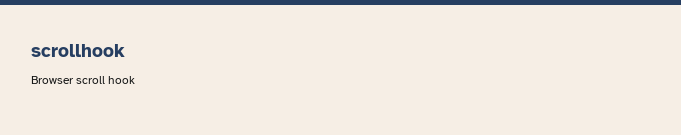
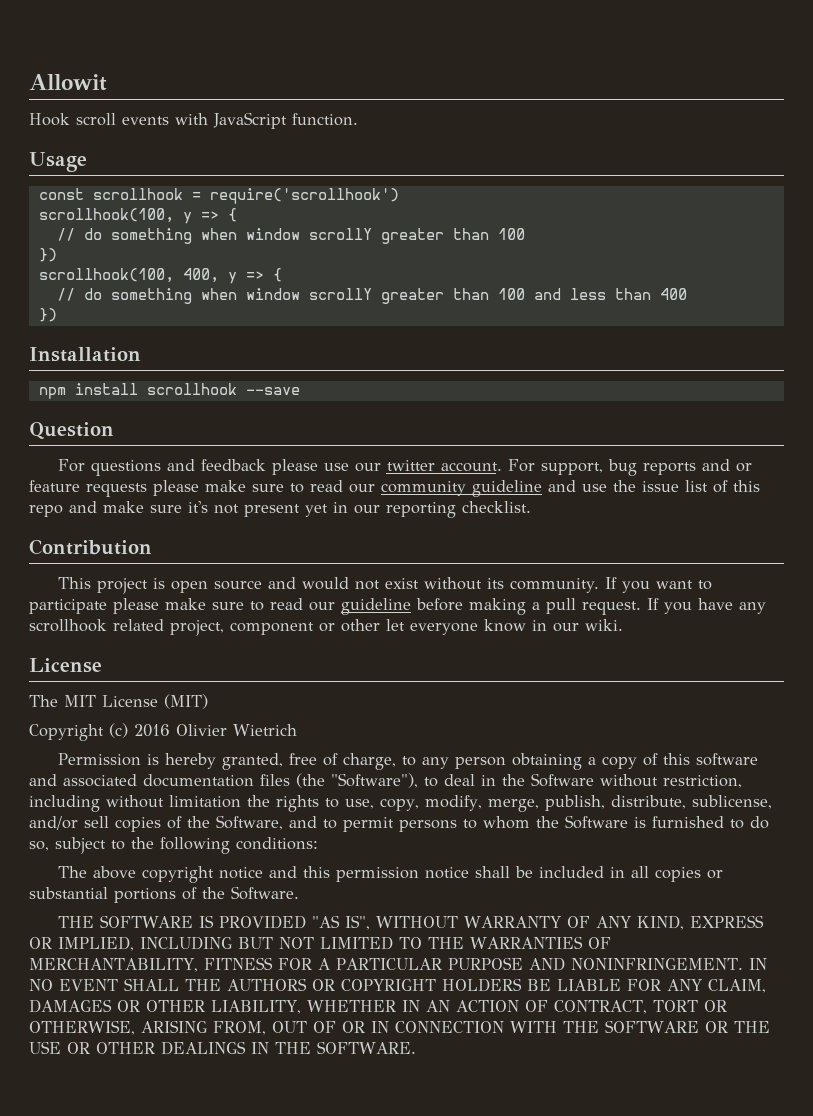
[31,44,125,57] [31,76,136,84] scrollhook // Browser scroll hook -> [29,74,107,91] [29,112,358,129] [29,152,87,172] [38,188,399,204] [38,208,237,224] [56,228,525,244] [38,248,57,262] [38,268,282,284] [56,288,687,304] [38,308,57,322] [29,347,141,362] [38,383,300,399] [29,422,114,440] [57,459,752,476] [29,480,760,497] [29,501,531,518] [29,539,152,555] [57,577,713,594] [29,598,766,615] [29,619,623,636] [29,658,102,673] [29,694,208,709] [29,723,297,741] [57,753,758,770] [29,773,742,788] [29,795,772,812] [29,815,769,832] [29,837,318,854] [57,866,723,883] [29,886,299,903] [57,915,765,930] [29,936,611,951] [29,957,767,972] [29,978,766,993] [29,999,727,1014] [29,1020,770,1035] [29,1041,416,1055] Allowit // Hook scroll events with JavaScript function. // Usage // const scrollhook = require('scrollhook') // scrollhook(100, y => { // // do something when window scrollY greater than 100 // }) // scrollhook(100, 400, y => { // // do something when window scrollY greater than 100 and less than 400 // }) // Installation // npm install scrollhook --save // Question // For questions and feedback please use our twitter account. For support, bug reports and or feature requests please make sure to read our community guideline and use the issue list of this repo and make sure it's not present yet in our reporting checklist. // Contribution // This project is open source and would not exist without its community. If you want to participate please make sure to read our guideline before making a pull request. If you have any scrollhook related project, component or other let everyone know in our wiki. // License // The MIT License (MIT) // Copyright (c) 2016 Olivier Wietrich // Permission is hereby granted, free of charge, to any person obtaining a copy of this software and associated documentation files (the "Software"), to deal in the Software without restriction, including without limitation the rights to use, copy, modify, merge, publish, distribute, sublicense, and/or sell copies of the Software, and to permit persons to whom the Software is furnished to do so, subject to the following conditions: // The above copyright notice and this permission notice shall be included in all copies or substantial portions of the Software. // THE SOFTWARE IS PROVIDED "AS IS", WITHOUT WARRANTY OF ANY KIND, EXPRESS OR IMPLIED, INCLUDING BUT NOT LIMITED TO THE WARRANTIES OF MERCHANTABILITY, FITNESS FOR A PARTICULAR PURPOSE AND NONINFRINGEMENT. IN NO EVENT SHALL THE AUTHORS OR COPYRIGHT HOLDERS BE LIABLE FOR ANY CLAIM, DAMAGES OR OTHER LIABILITY, WHETHER IN AN ACTION OF CONTRACT, TORT OR OTHERWISE, ARISING FROM, OUT OF OR IN CONNECTION WITH THE SOFTWARE OR THE USE OR OTHER DEALINGS IN THE SOFTWARE.

